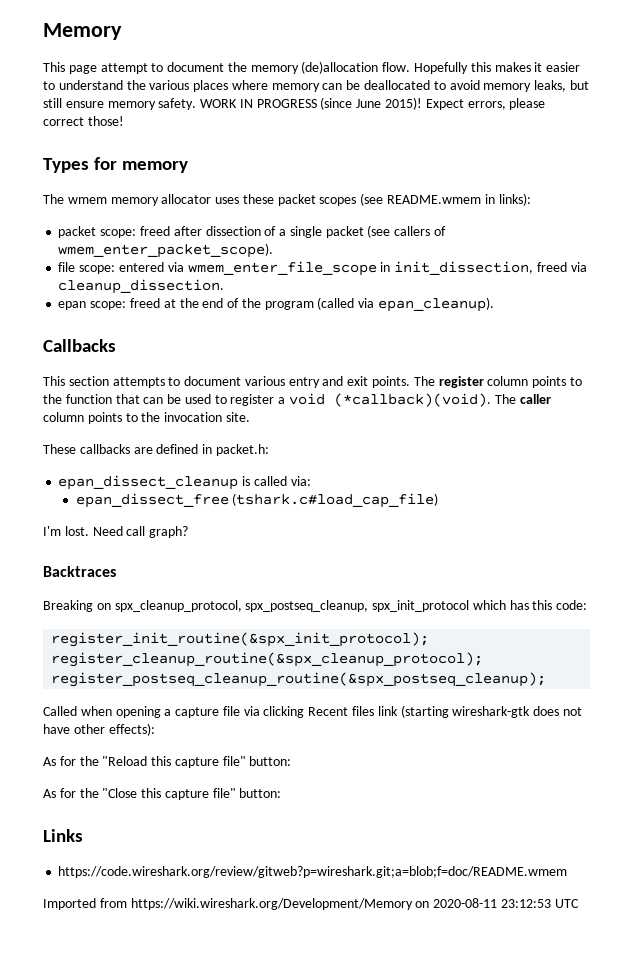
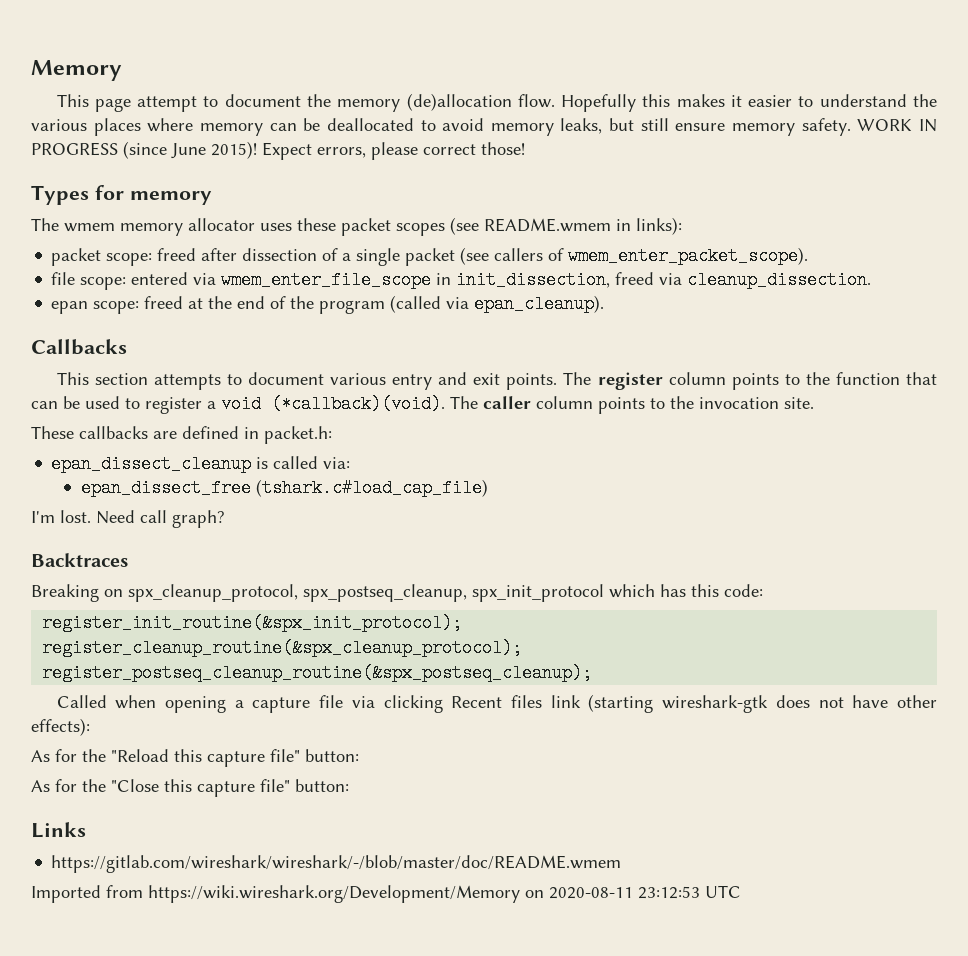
[58,866,568,878] https://code.wireshark.org/review/gitweb?p=wireshark.git;a=blob;f=doc/README.wmem -> [51,855,622,873] https://gitlab.com/wireshark/wireshark/-/blob/master/doc/README.wmem

